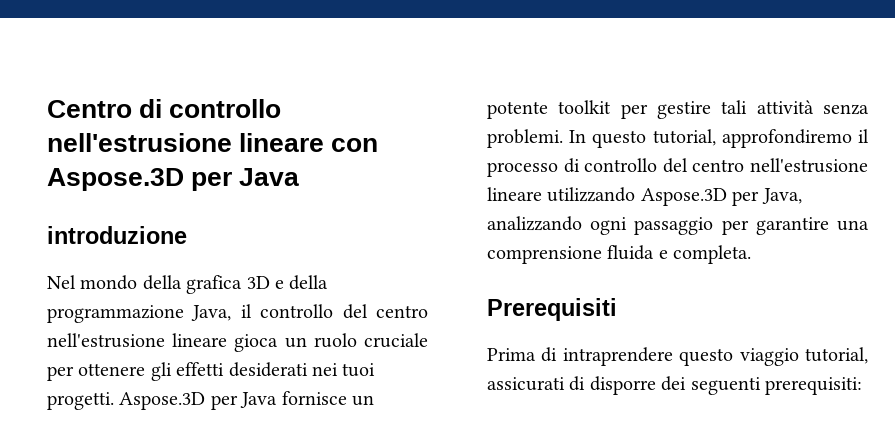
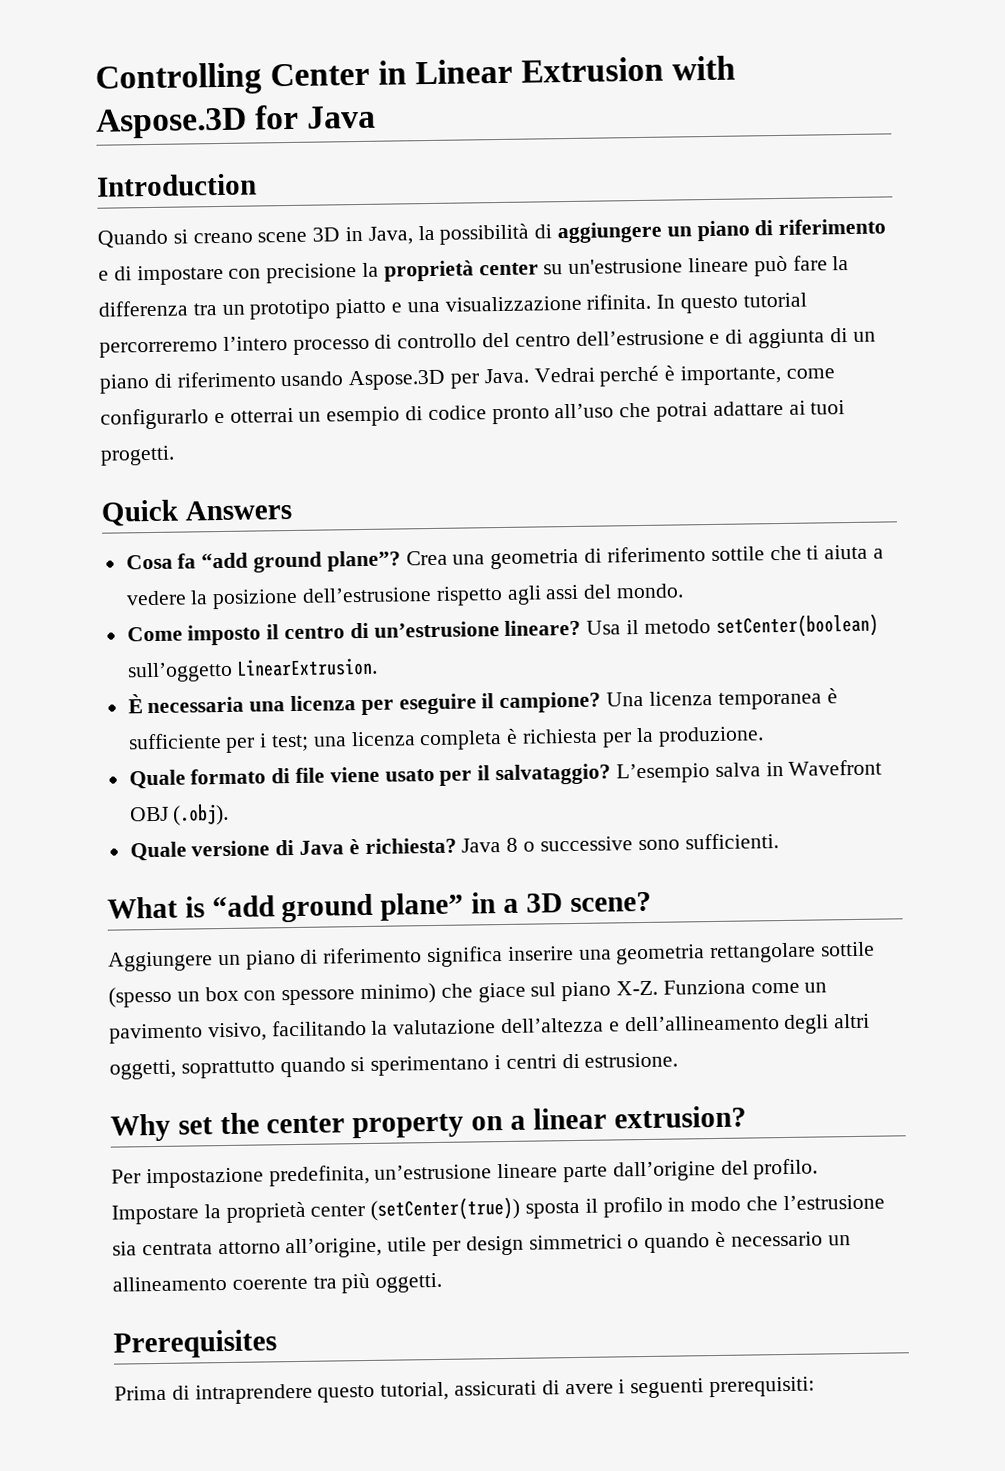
[47,99,282,118] [47,133,379,152] [47,168,300,191] [47,226,187,244] [47,275,329,294] [47,304,428,323] [47,333,428,352] [47,362,376,381] [47,391,374,410] [487,100,869,119] [487,129,869,148] Centro di controllo nell'estrusione lineare con Aspose.3D per Java // introduzione // Nel mondo della grafica 3D e della programmazione Java, il controllo del centro nell'estrusione lineare gioca un ruolo cruciale per ottenere gli effetti desiderati nei tuoi progetti. Aspose.3D per Java fornisce un potente toolkit per gestire tali attività senza problemi. In questo tutorial, approfondiremo il -> [95,55,737,96] [96,104,377,139] [96,173,257,197] [97,218,887,248] [98,255,850,286] [98,292,807,320] [99,336,288,358] Controlling Center in Linear Extrusion with Aspose.3D for Java // Introduction // Quando si creano scene 3D in Java, la possibilità di aggiungere un piano di riferimento e di impostare con precisione la proprietà center su un'estrusione lineare può fare la differenza tra un prototipo piatto e una visualizzazione rifinita. In questo tutorial percorreremo l’intero
[750,158,868,173] [487,187,802,206] [487,216,869,235] [487,245,752,264] [487,298,617,321] nell'estrusione lineare utilizzando Aspose.3D per Java, analizzando ogni passaggio per garantire una comprensione fluida e completa. // Prerequisiti -> [575,328,876,349] [99,364,835,394] [100,400,846,430] [100,445,175,466] [101,499,292,527] [125,544,884,573] [125,583,685,610] [126,613,879,646] [126,657,379,683] [127,688,838,716] [127,726,764,753] [128,759,883,790] [128,803,230,826] [129,833,779,862] [107,891,652,923] [108,941,876,972] [108,979,828,1008] [109,1013,871,1044] [109,1052,679,1080] [110,1105,747,1142] [111,1158,819,1189] [111,1194,885,1225] [112,1231,851,1259] [112,1272,443,1294] [113,1329,277,1359] dell’estrusione e di aggiunta di un piano di riferimento usando Aspose.3D per Java. Vedrai perché è importante, come configurarlo e otterrai un esempio di codice pronto all’uso che potrai adattare ai tuoi progetti. // Quick Answers // Cosa fa “add ground plane”? Crea una geometria di riferimento sottile che ti aiuta a vedere la posizione dell’estrusione rispetto agli assi del mondo. // Come imposto il centro di un’estrusione lineare? Usa il metodo setCenter(boolean) sull’oggetto LinearExtrusion. // È necessaria una licenza per eseguire il campione? Una licenza temporanea è sufficiente per i test; una licenza completa è richiesta per la produzione. // Quale formato di file viene usato per il salvataggio? L’esempio salva in Wavefront OBJ (.obj). // Quale versione di Java è richiesta? Java 8 o successive sono sufficienti. // What is “add ground plane” in a 3D scene? // Aggiungere un piano di riferimento significa inserire una geometria rettangolare sottile (spesso un box con spessore minimo) che giace sul piano X‑Z. Funziona come un pavimento visivo, facilitando la valutazione dell’altezza e dell’allineamento degli altri oggetti, soprattutto quando si sperimentano i centri di estrusione. // Why set the center property on a linear extrusion? // Per impostazione predefinita, un’estrusione lineare parte dall’origine del profilo. Impostare la proprietà center (setCenter(true)) sposta il profilo in modo che l’estrusione sia centrata attorno all’origine, utile per design simmetrici o quando è necessario un allineamento coerente tra più oggetti. // Prerequisites
[739,348,799,366] viaggio -> (376, 1393) none
[589,376,687,395] disporre dei -> [564,1379,626,1395] avere i

